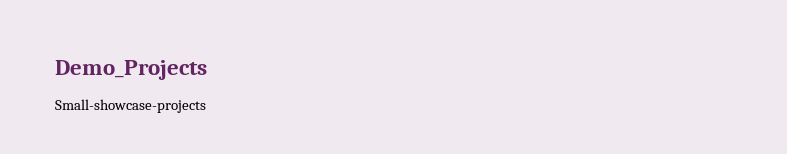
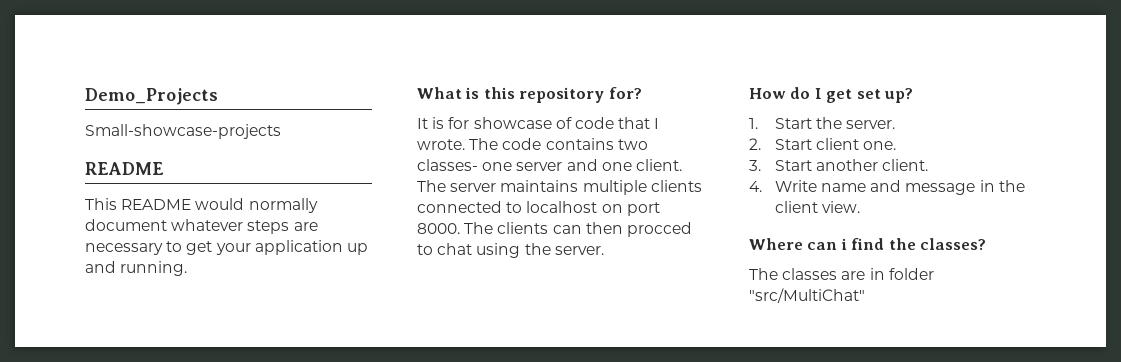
(206, 106) none -> [85,162,164,175] [85,198,318,213] [85,219,318,234] [85,240,368,255] [85,261,188,276] [417,87,642,103] [417,117,660,129] [417,138,648,150] [417,159,682,171] [417,180,702,195] [417,201,660,216] [417,222,692,237] [417,243,604,258] [749,87,914,103] [749,117,896,129] [749,138,897,150] [749,159,929,171] [749,180,1025,195] [774,201,860,213] [749,238,987,250] [749,268,934,280] [749,288,865,303] // README // This README would normally document whatever steps are necessary to get your application up and running. // What is this repository for? // It is for showcase of code that I wrote. The code contains two classes- one server and one client. The server maintains multiple clients connected to localhost on port 8000. The clients can then procced to chat using the server. // How do I get set up? // 1. Start the server. // 2. Start client one. // 3. Start another client. // 4. Write name and message in the client view. // Where can i find the classes? // The classes are in folder "src/MultiChat"

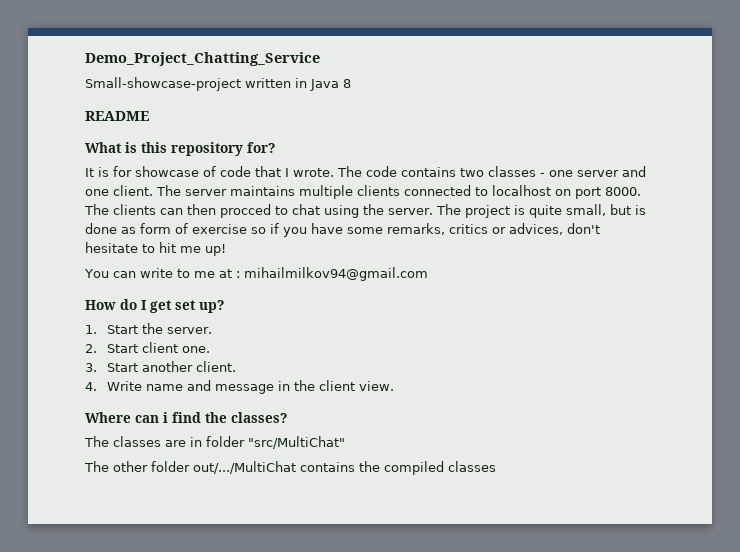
[85,88,218,105] [85,124,281,139] [85,162,164,175] [85,198,318,213] [85,219,318,234] [85,240,368,255] [85,261,188,276] Demo_Projects // Small-showcase-projects // README // This README would normally document whatever steps are necessary to get your application up and running. -> [85,52,320,66] [85,77,351,91] [85,111,149,121] Demo_Project_Chatting_Service // Small-showcase-project written in Java 8 // README
[417,159,478,171] classes- -> [488,166,545,177] classes -
(604, 250) none -> [435,204,646,218] [85,223,600,237] [85,242,226,256] [84,267,428,281] The project is quite small, but is done as form of exercise so if you have some remarks, critics or advices, don't hesitate to hit me up! // You can write to me at : mihailmilkov94@gmail.com
(865, 295) none -> [84,461,496,475] // The other folder out/.../MultiChat contains the compiled classes

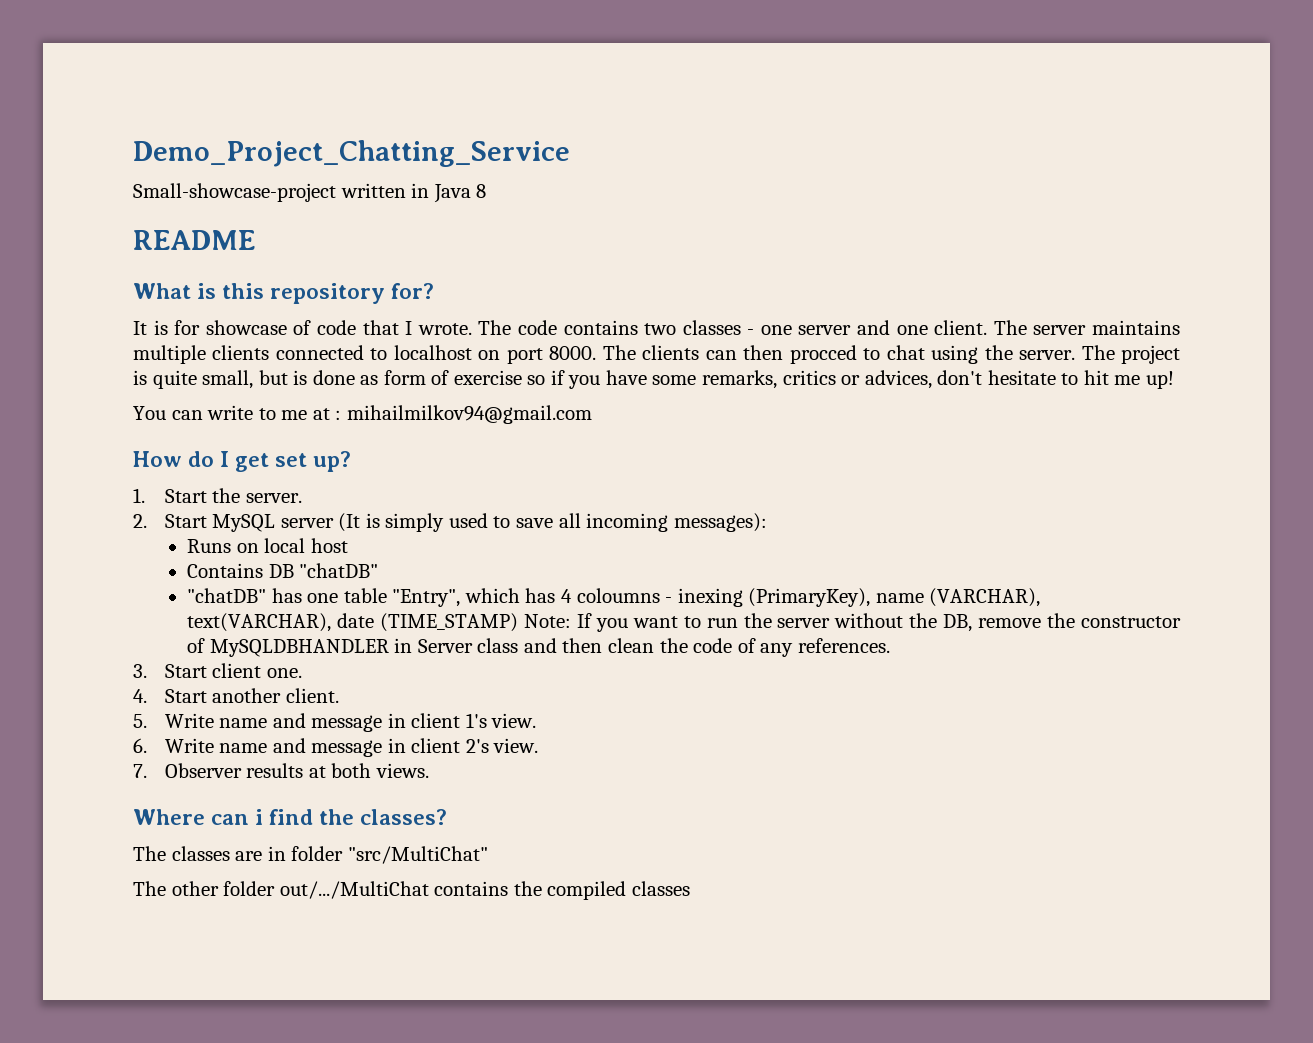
(138, 348) none -> [212,513,767,532] [187,538,348,553] [187,563,379,578] [187,588,1041,607] [187,613,1181,632] [187,638,890,657] [133,664,207,678] MySQL server (It is simply used to save all incoming messages): // Runs on local host // Contains DB "chatDB" // "chatDB" has one table "Entry", which has 4 coloumns - inexing (PrimaryKey), name (VARCHAR), text(VARCHAR), date (TIME_STAMP) Note: If you want to run the server without the DB, remove the constructor of MySQLDBHANDLER in Server class and then clean the code of any references. // 3. Start
[85,363,97,372] 3. -> [133,689,147,703] 4.
[85,380,394,394] 4. Write name and message in the client view. -> [133,713,537,732] [133,738,539,757] [133,763,429,778] 5. Write name and message in client 1's view. // 6. Write name and message in client 2's view. // 7. Observer results at both views.

